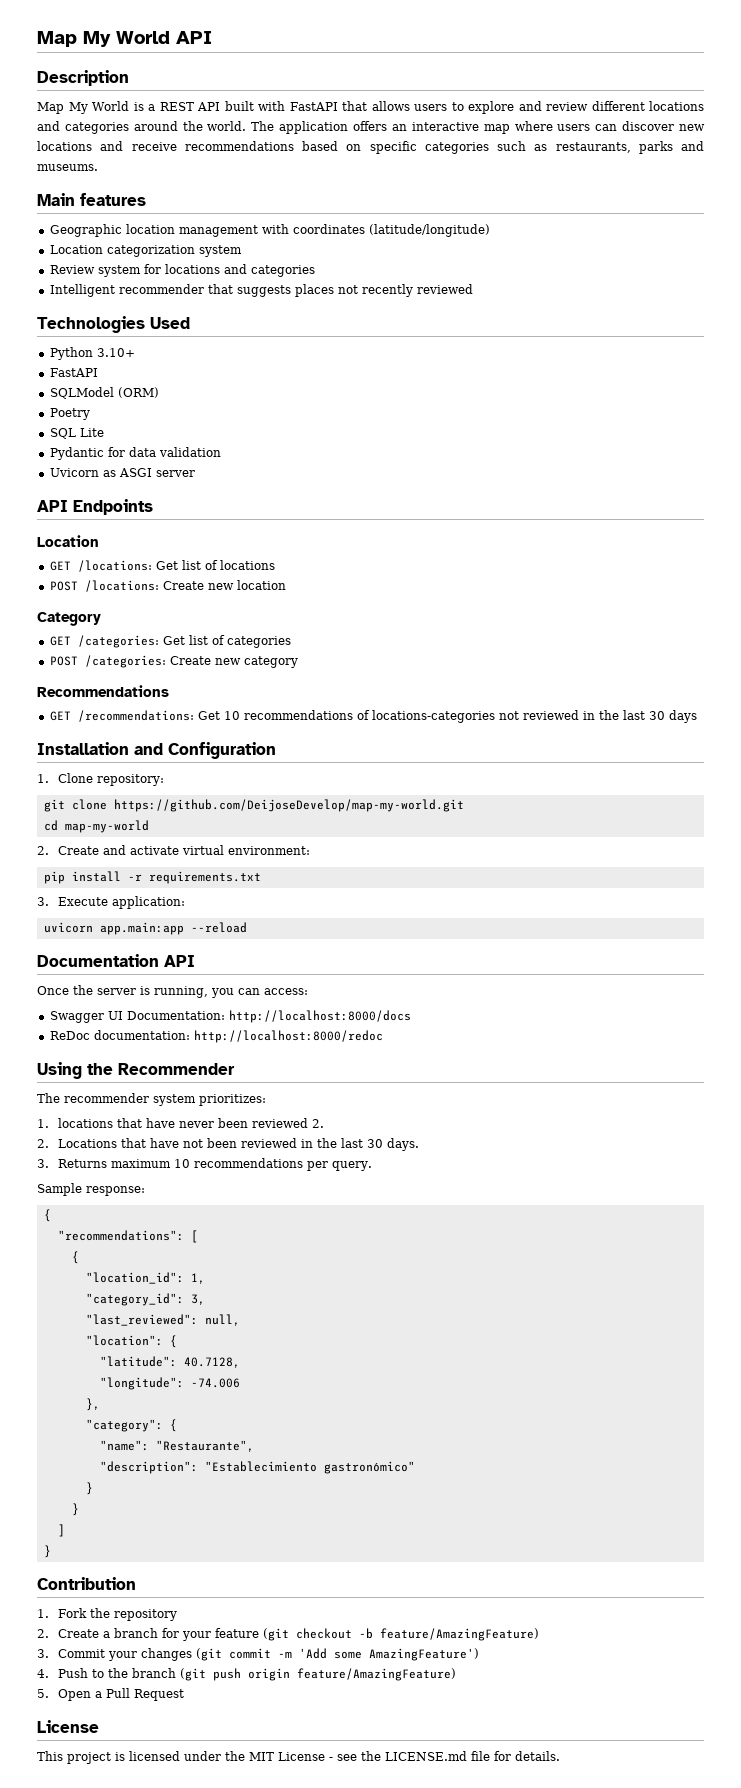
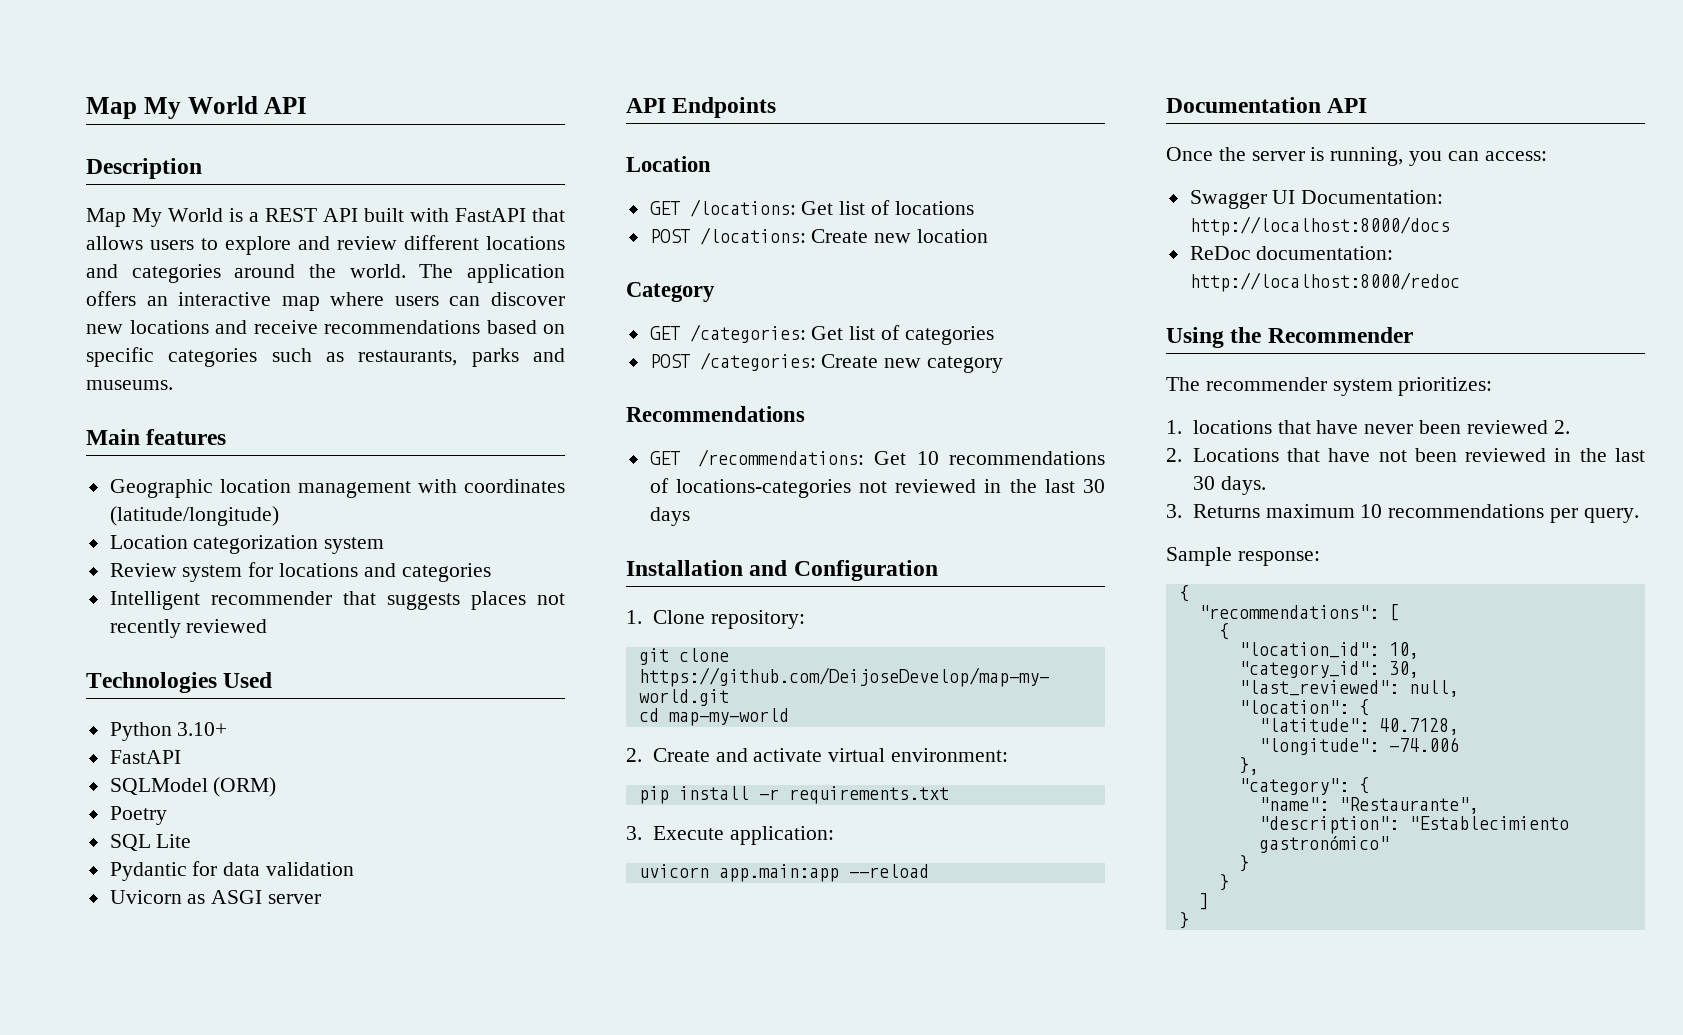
[190,1273,205,1284] 1, -> [1388,642,1419,659] 10,
[190,1294,205,1305] 3, -> [1388,661,1419,678] 30,
[37,1577,136,1590] [37,1608,177,1621] [37,1628,539,1641] [37,1648,479,1661] [37,1668,456,1681] [37,1688,184,1701] [37,1720,99,1733] [37,1751,560,1764] // Contribution // 1. Fork the repository // 2. Create a branch for your feature (git checkout -b feature/AmazingFeature) // 3. Commit your changes (git commit -m 'Add some AmazingFeature') // 4. Push to the branch (git push origin feature/AmazingFeature) // 5. Open a Pull Request // License // This project is licensed under the MIT License - see the LICENSE.md file for details. -> (1189, 920) none

